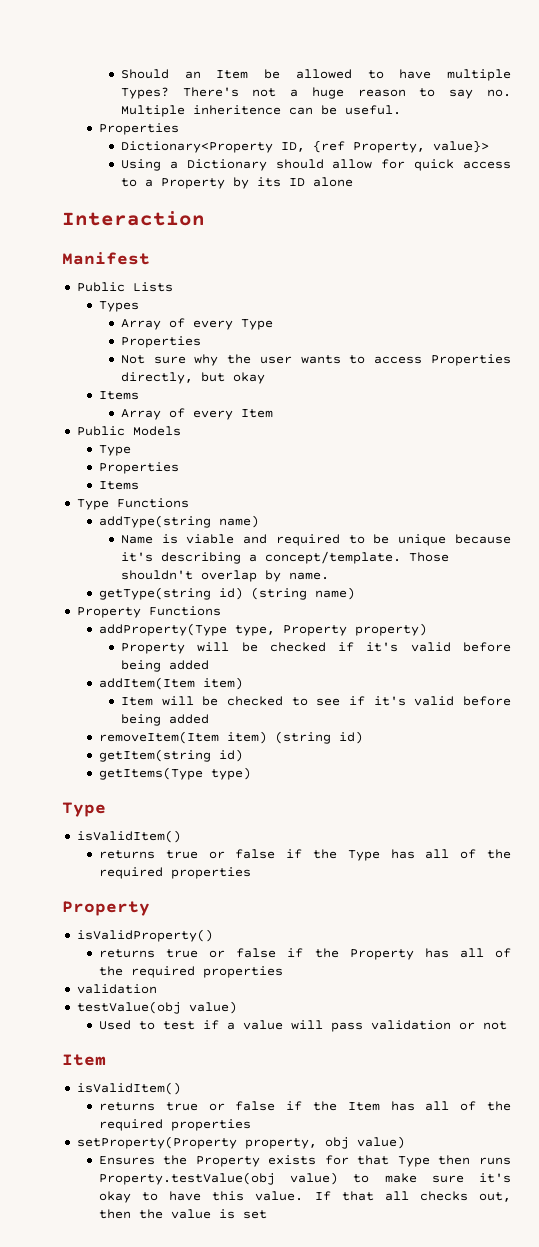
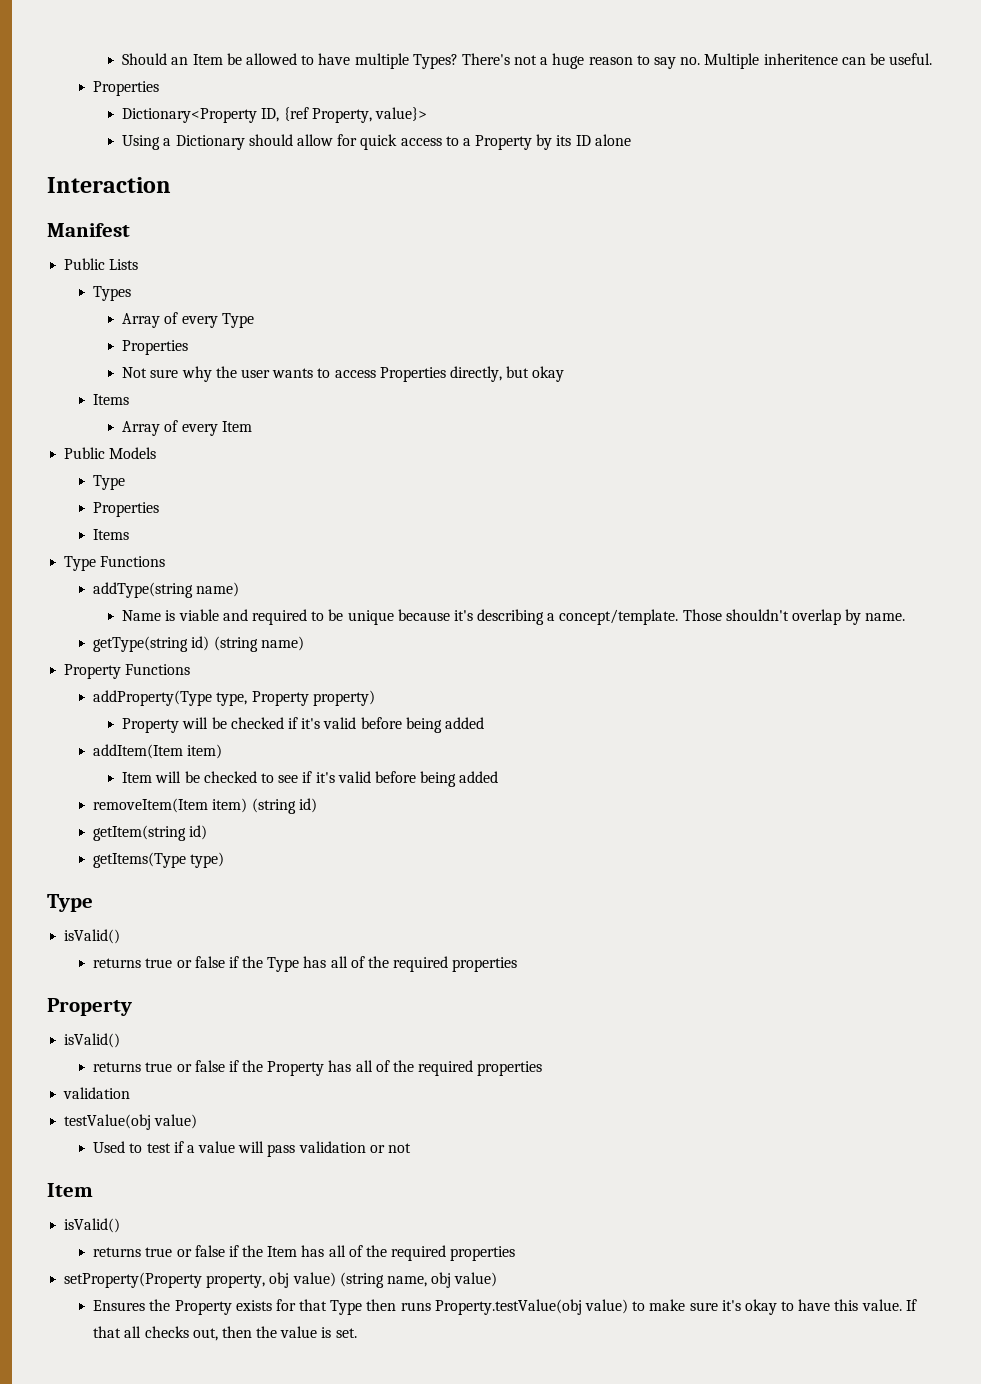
[76,830,181,843] isValidItem() -> [64,929,121,944] isValid()
[76,929,213,942] isValidProperty() -> [64,1033,121,1048] isValid()
[76,1082,181,1095] isValidItem() -> [64,1218,121,1233] isValid()
(405, 1142) none -> [339,1272,498,1288] (string name, obj value)
[242,1210,267,1219] set -> [335,1328,357,1338] set.

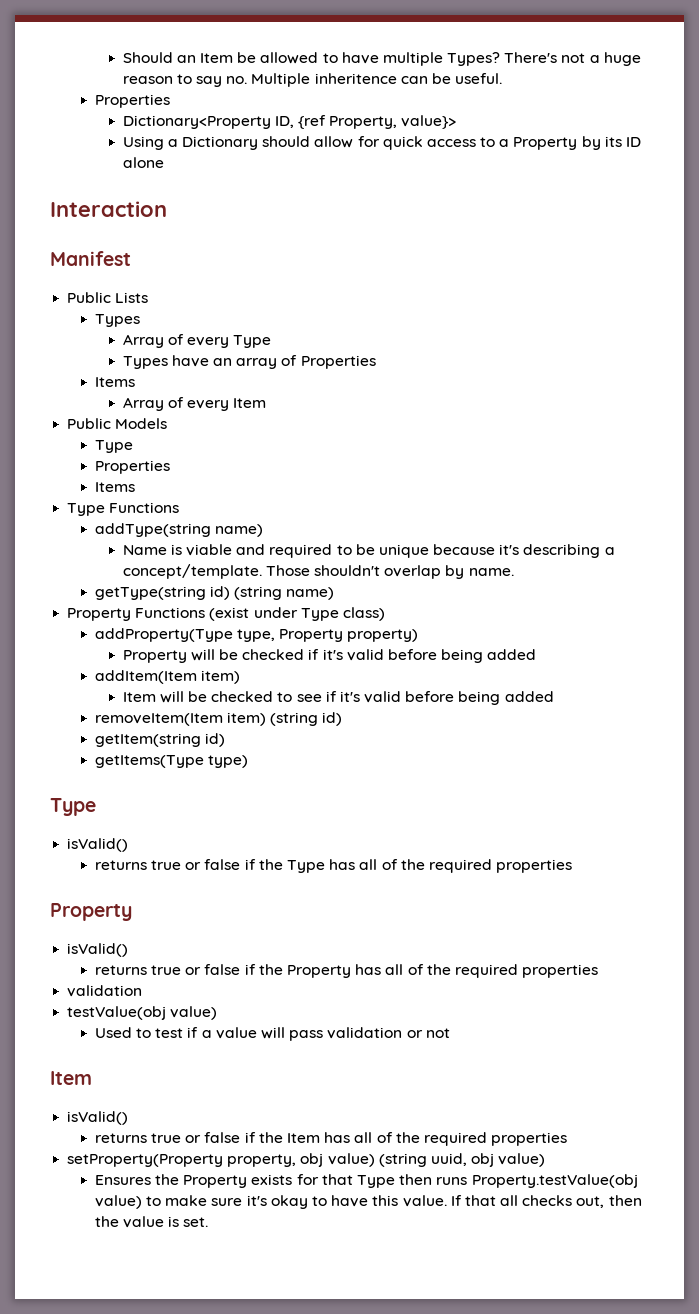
[122,340,189,355] [122,366,565,382] Properties // Not sure why the user wants to access Properties directly, but okay -> [122,355,376,369] Types have an array of Properties
(191, 669) none -> [209,607,385,621] (exist under Type class)
[386,1276,427,1287] name, -> [430,1153,467,1166] uuid,

